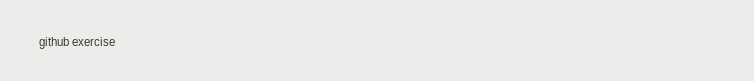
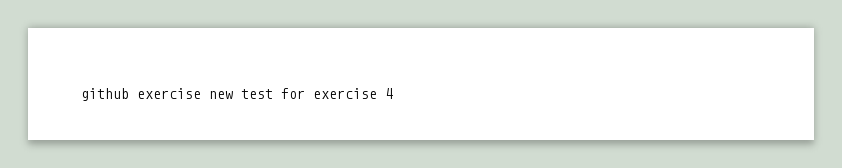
(116, 41) none -> [209,88,393,99] new test for exercise 4

